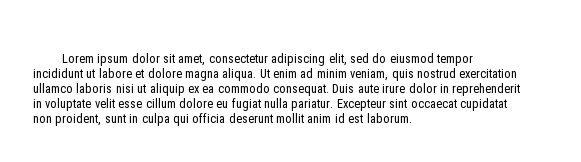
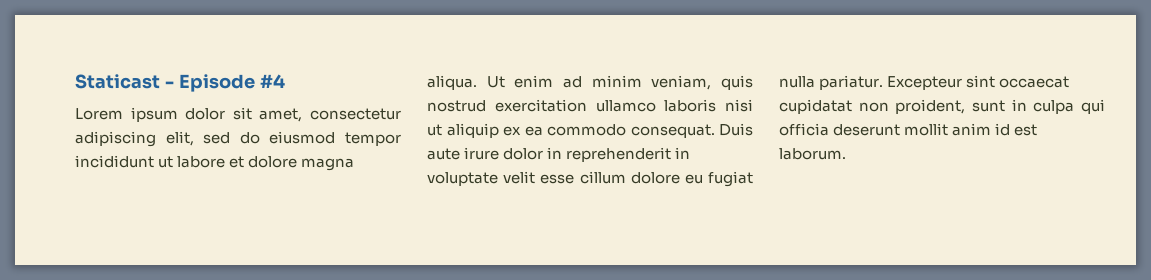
(61, 58) none -> [75,74,285,92] Staticast - Episode #4 //

